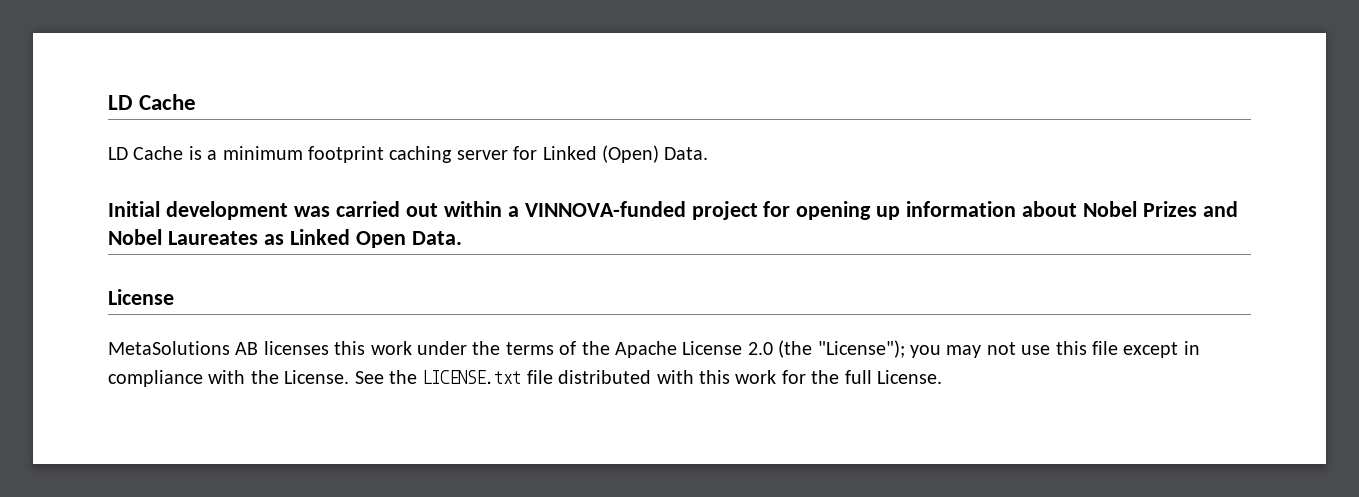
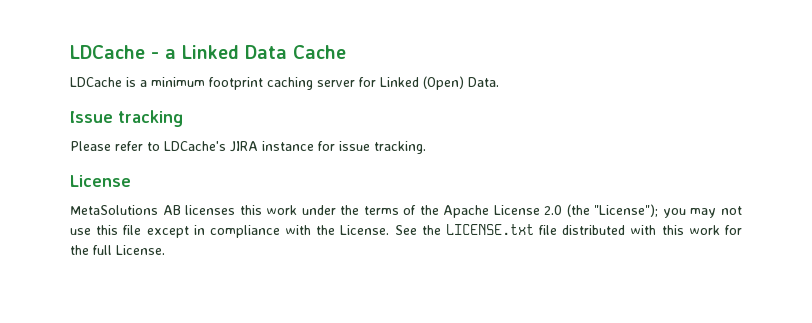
[108,95,133,110] LD -> [70,45,287,59] LDCache - a Linked Data
[108,146,184,160] LD Cache -> [70,77,122,87] LDCache
[108,201,1239,220] [108,229,462,248] Initial development was carried out within a VINNOVA-funded project for opening up information about Nobel Prizes and Nobel Laureates as Linked Open Data. -> [70,110,183,127] [70,141,426,154] Issue tracking // Please refer to LDCache's JIRA instance for issue tracking.

